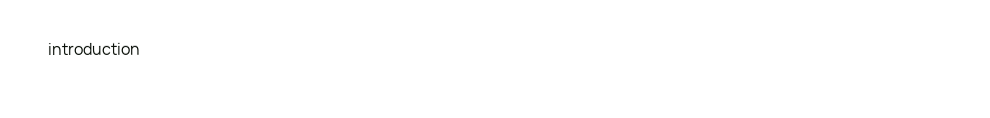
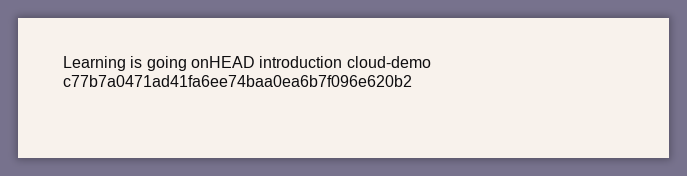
[47,42,140,56] introduction -> [63,56,431,71] [63,75,412,87] Learning is going onHEAD introduction cloud-demo c77b7a0471ad41fa6ee74baa0ea6b7f096e620b2

